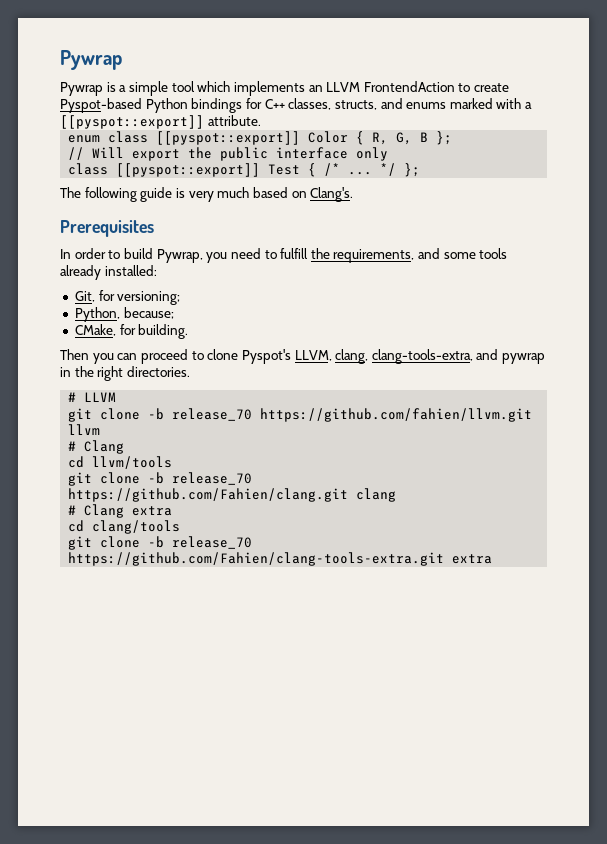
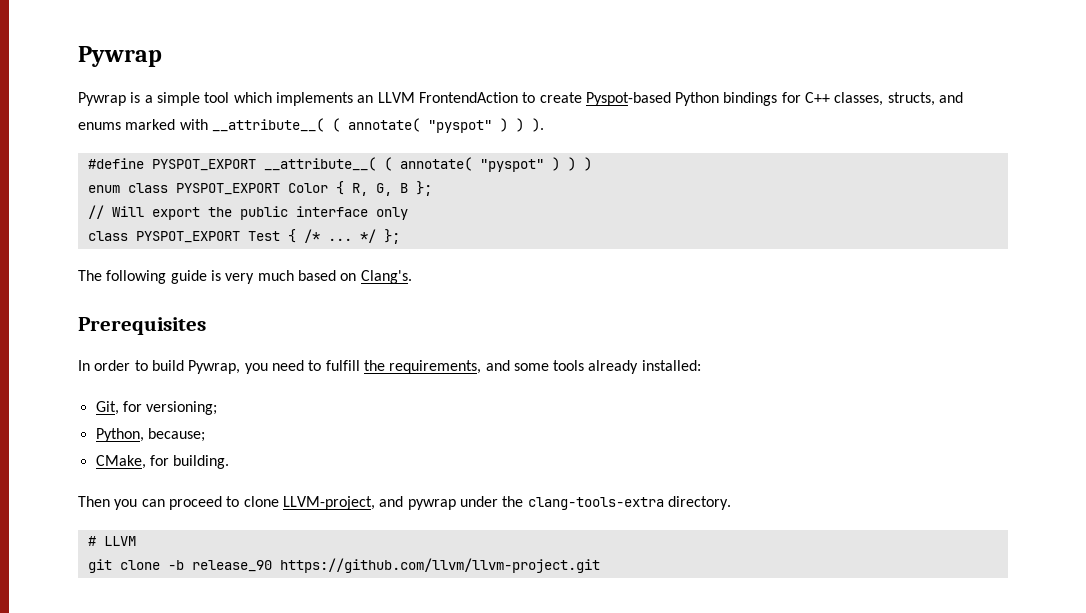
[525,102,533,109] [60,115,261,129] a [[pyspot::export]] attribute. -> [211,118,544,133] [87,157,592,172] __attribute__( ( annotate( "pyspot" ) ) ). // #define PYSPOT_EXPORT __attribute__( ( annotate( "pyspot" ) ) )
[156,131,301,145] [[pyspot::export]] -> [175,183,280,195] PYSPOT_EXPORT
[116,163,261,177] [[pyspot::export]] -> [135,231,240,243] PYSPOT_EXPORT
[241,349,546,364] [60,366,190,381] Pyspot's LLVM, clang, clang-tools-extra, and pywrap in the right directories. -> [282,496,731,510] LLVM-project, and pywrap under the clang-tools-extra directory.
[172,408,533,422] [68,424,101,435] [68,440,125,454] [68,456,173,469] [68,472,253,486] [68,488,397,502] [68,504,173,518] [68,520,181,534] [68,536,253,550] [68,552,493,566] release_70 https://github.com/fahien/llvm.git llvm // # Clang // cd llvm/tools // git clone -b release_70 https://github.com/Fahien/clang.git clang // # Clang extra // cd clang/tools // git clone -b release_70 https://github.com/Fahien/clang-tools-extra.git extra -> [191,558,600,573] release_90 https://github.com/llvm/llvm-project.git

